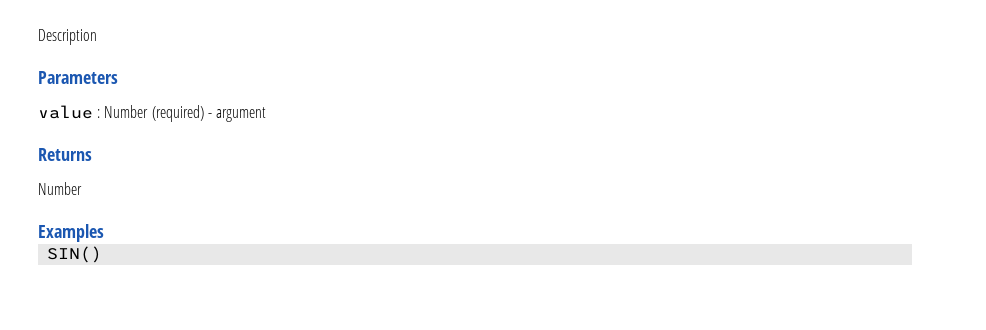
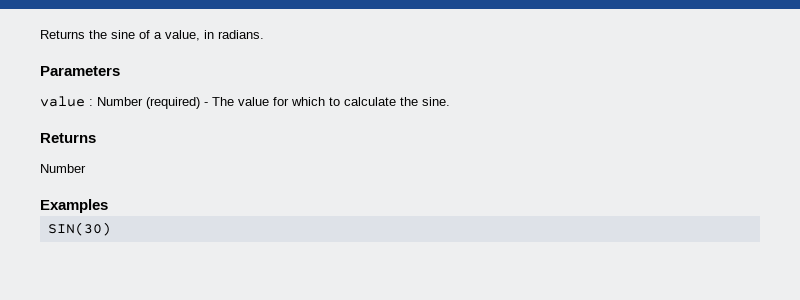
[38,29,97,45] Description -> [40,30,264,41] Returns the sine of a value, in radians.
[215,107,266,122] argument -> [212,97,450,106] The value for which to calculate the sine.
[47,246,103,263] SIN() -> [47,222,111,236] SIN(30)

